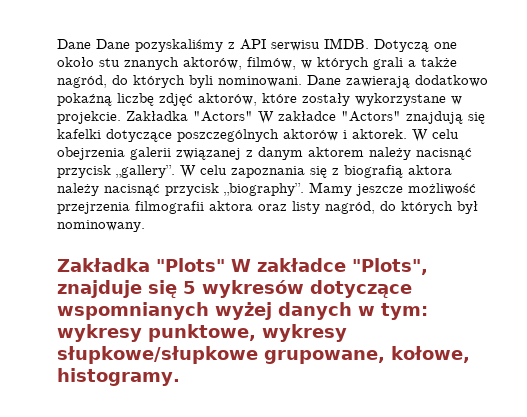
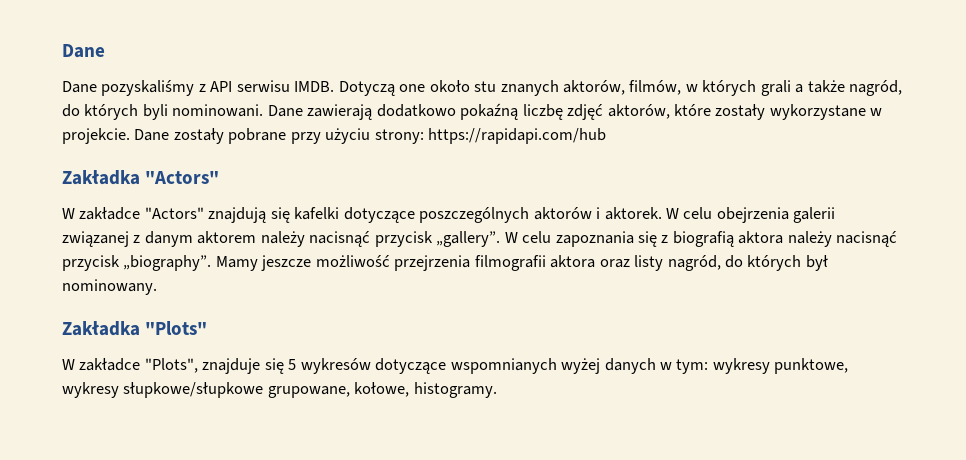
[57,39,91,49] Dane -> [62,44,105,58] Dane //
(121, 117) none -> [134,128,607,144] Dane zostały pobrane przy użyciu strony: https://rapidapi.com/hub //
(253, 116) none -> (220, 177) //
(225, 265) none -> (208, 328) //

